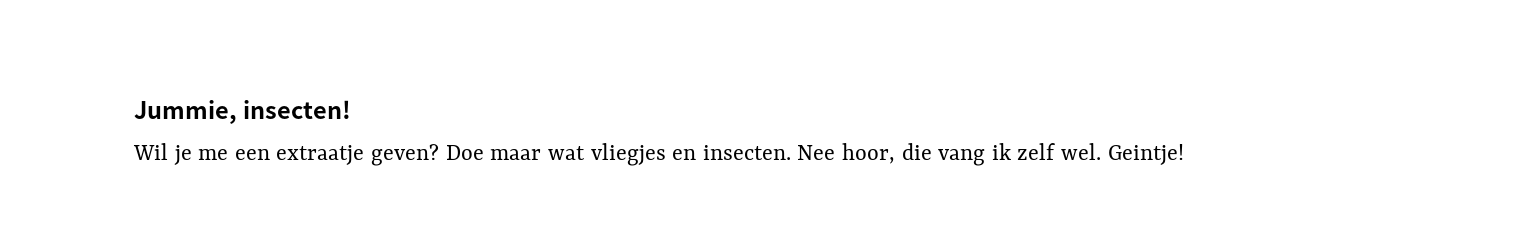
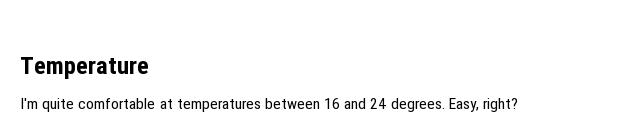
[134,100,352,124] [133,143,1184,166] Jummie, insecten! // Wil je me een extraatje geven? Doe maar wat vliegjes en insecten. Nee hoor, die vang ik zelf wel. Geintje! -> [20,57,149,79] [20,98,519,112] Temperature // I'm quite comfortable at temperatures between 16 and 24 degrees. Easy, right?

